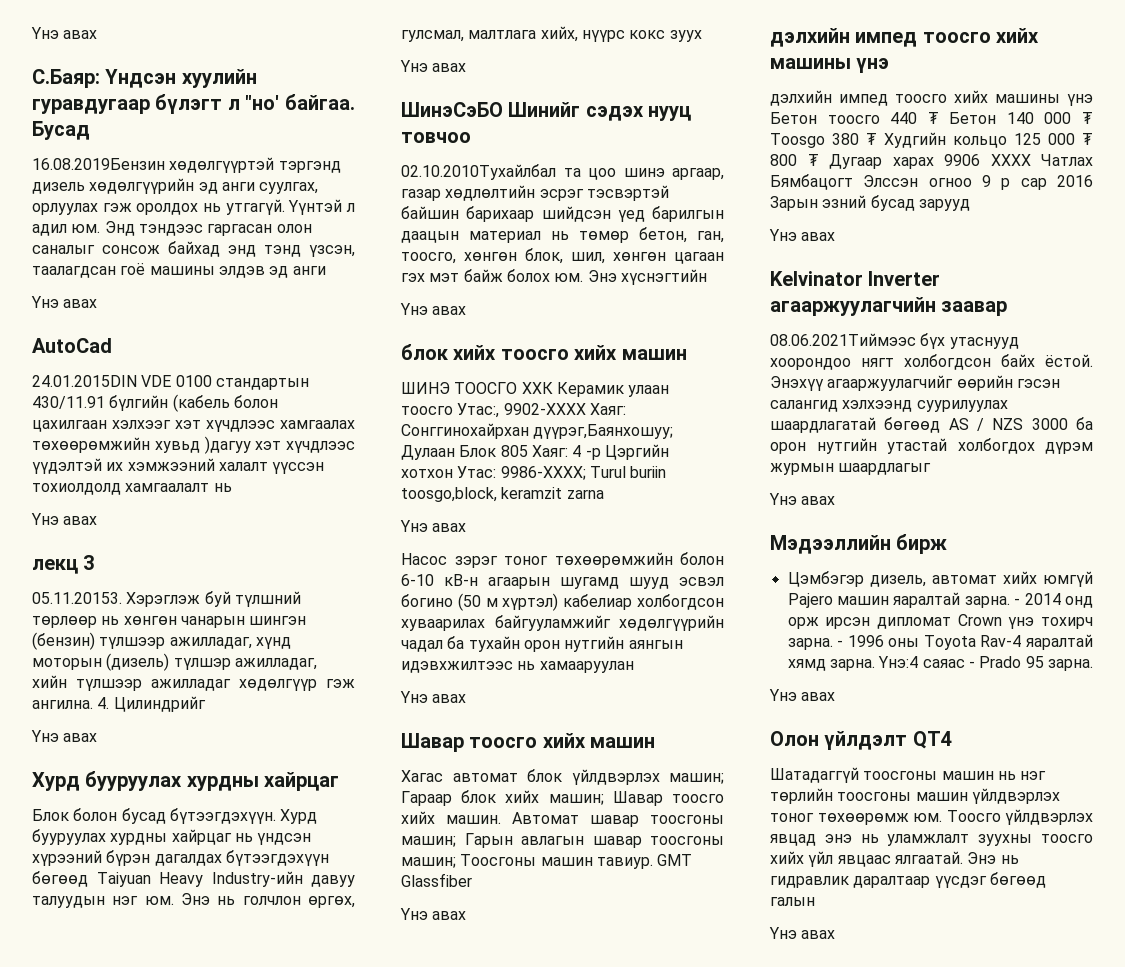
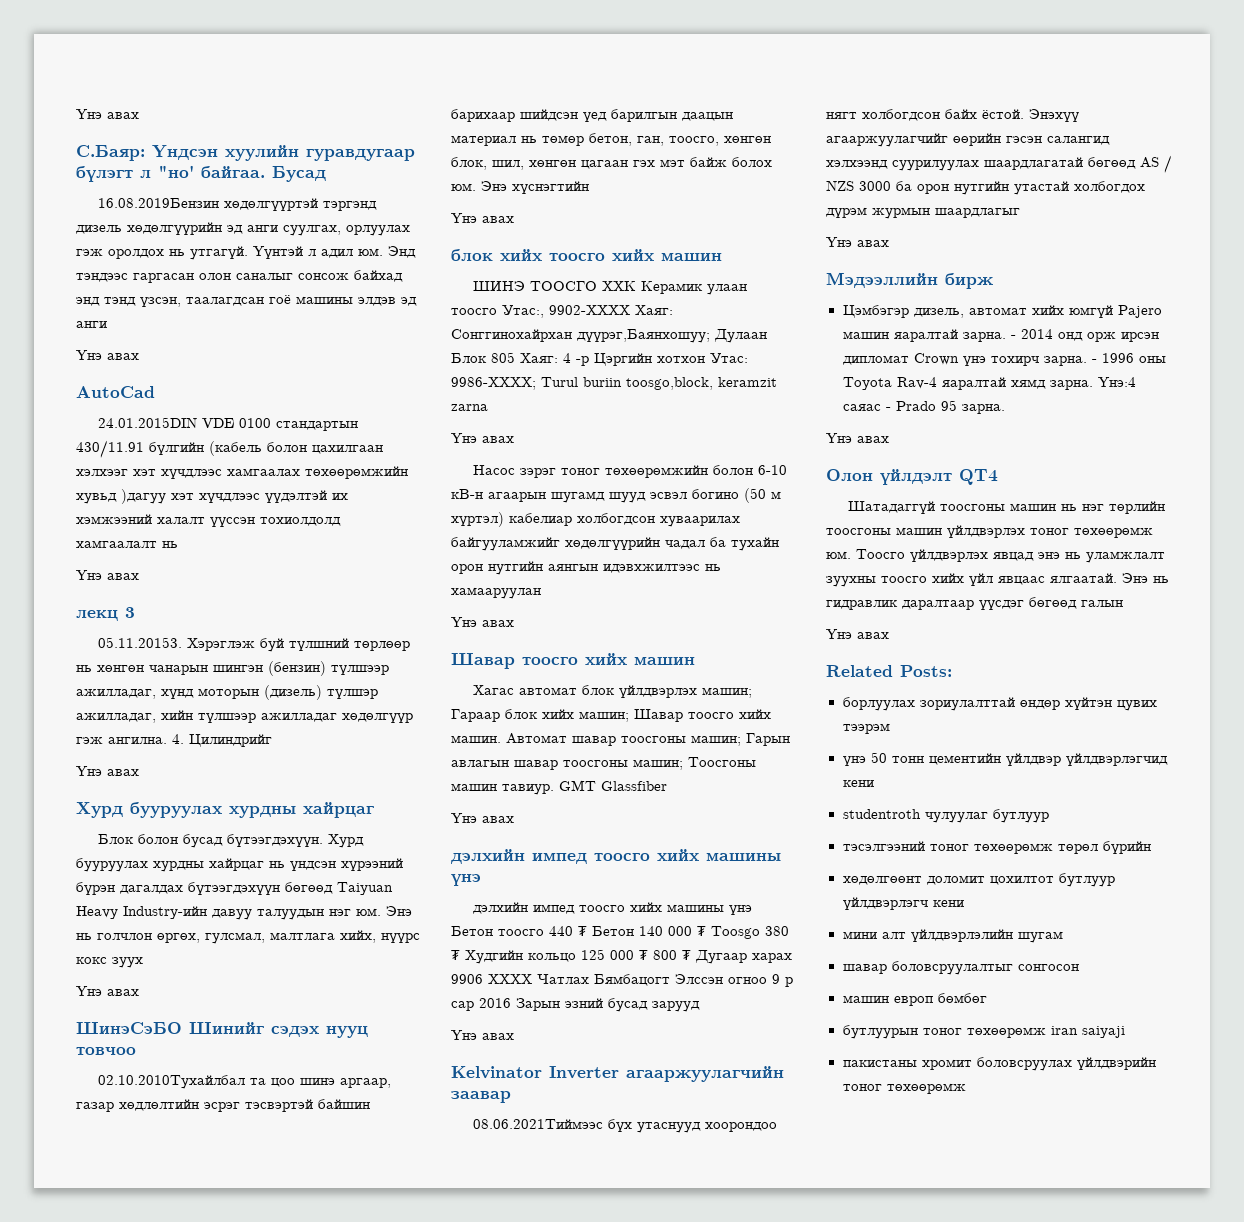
(836, 934) none -> [826,665,952,677] [842,697,1157,711] [842,723,890,734] [842,752,1168,766] [842,780,874,787] [842,809,1049,823] [842,841,1151,854] [842,873,1115,887] [842,897,964,910] [842,929,1063,943] [842,961,1079,975] [842,993,987,1006] [842,1025,1125,1039] [842,1057,1156,1071] [842,1083,966,1094] // Related Posts: // борлуулах зориулалттай өндөр хүйтэн цувих тээрэм // үнэ 50 тонн цементийн үйлдвэр үйлдвэрлэгчид кени // studentroth чулуулаг бутлуур // тэсэлгээний тоног төхөөрөмж төрөл бүрийн // хөдөлгөөнт доломит цохилтот бутлуур үйлдвэрлэгч кени // мини алт үйлдвэрлэлийн шугам // шавар боловсруулалтыг сонгосон // машин европ бөмбөг // бутлуурын тоног төхөөрөмж iran saiyaji // пакистаны хромит боловсруулах үйлдвэрийн тоног төхөөрөмж

